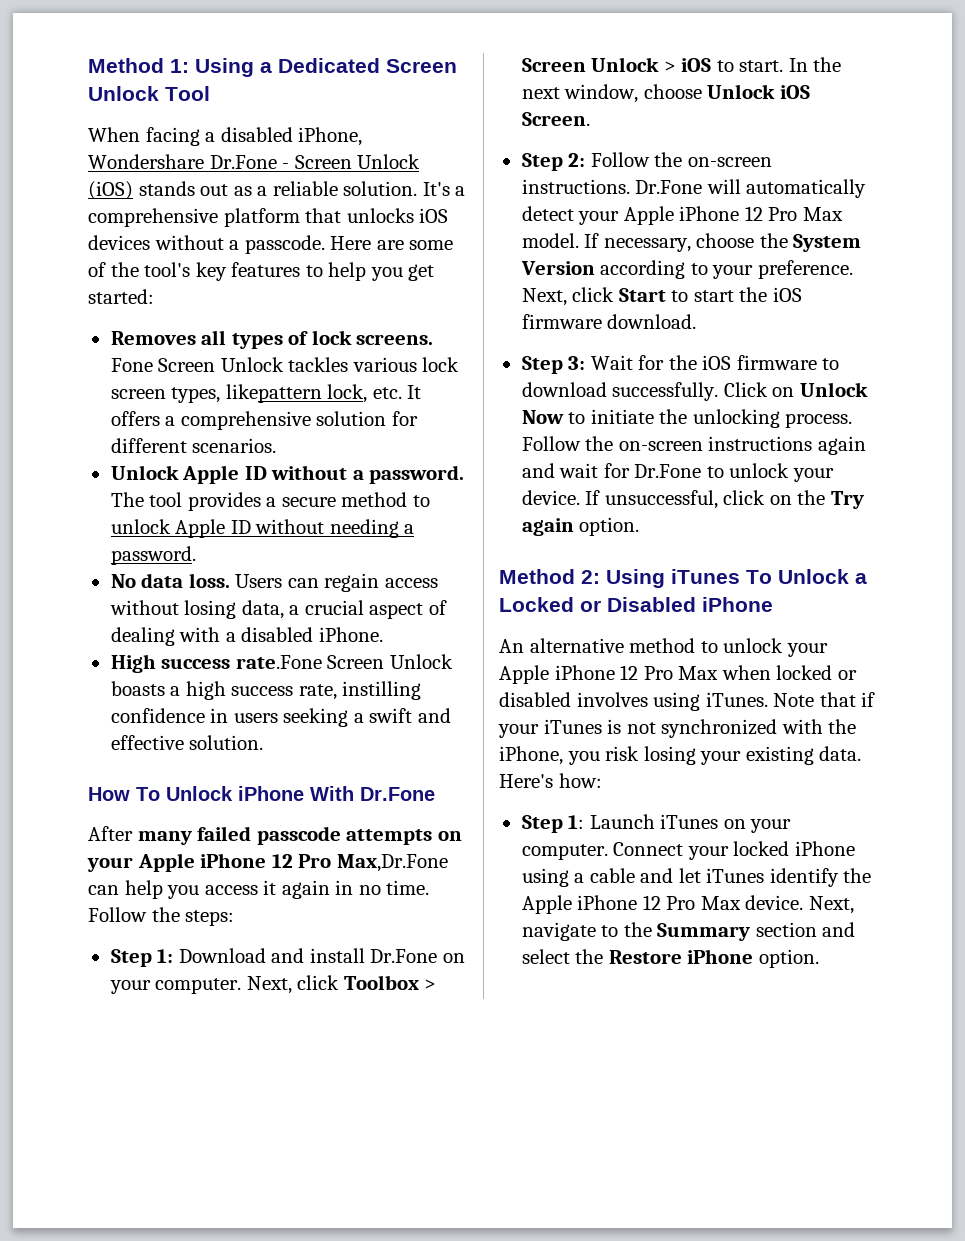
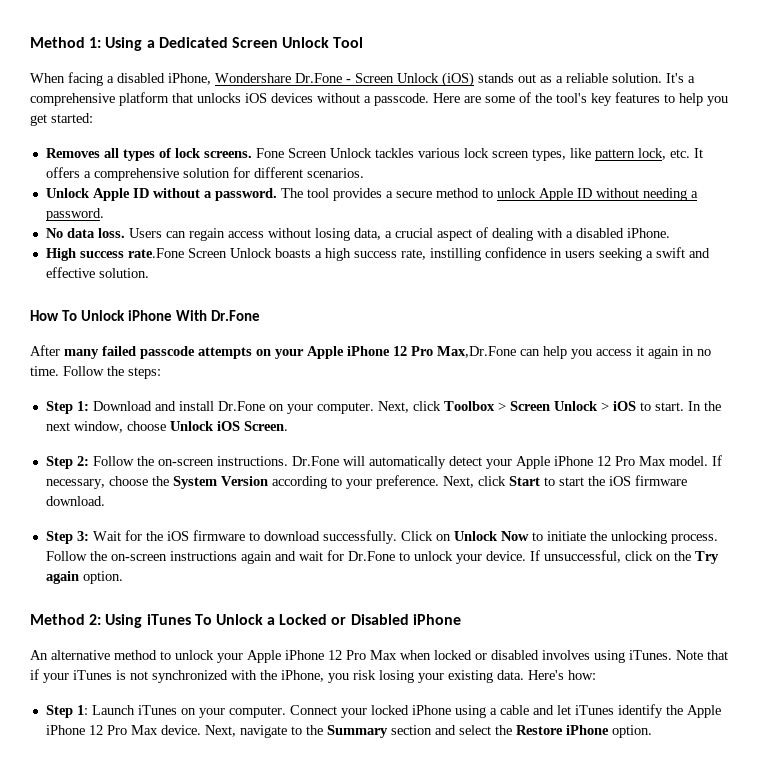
[225,384,322,403] likepattern -> [569,148,635,161] like pattern

